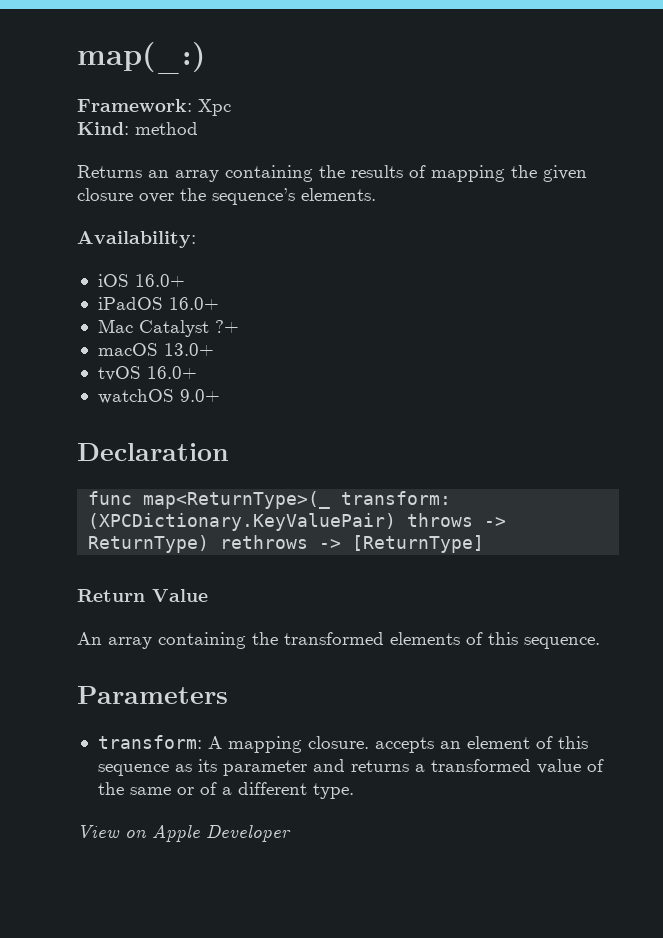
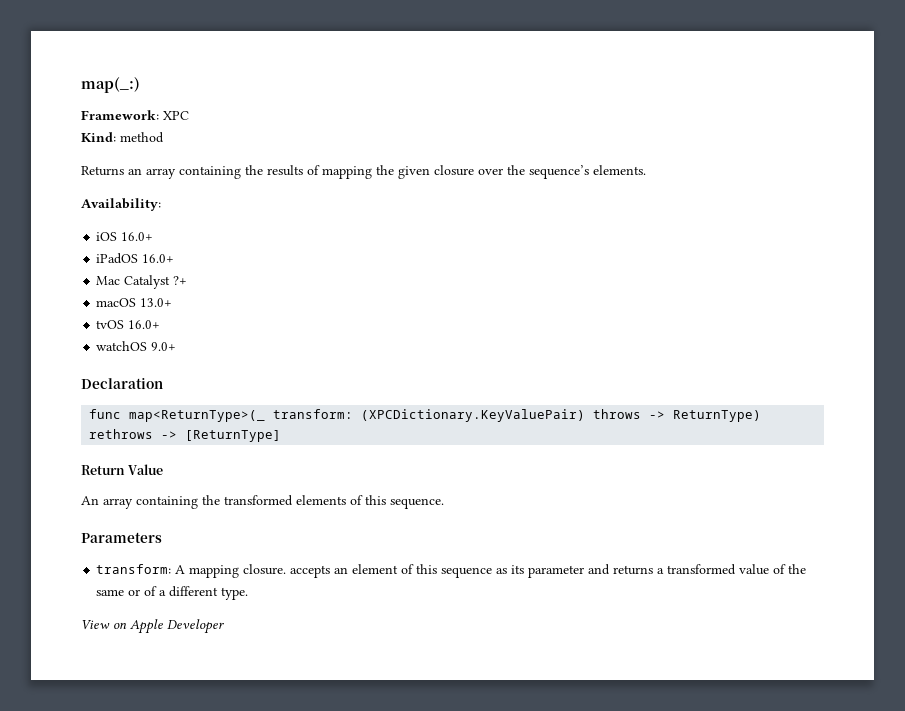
[198,99,231,116] Xpc -> [163,111,189,120] XPC

